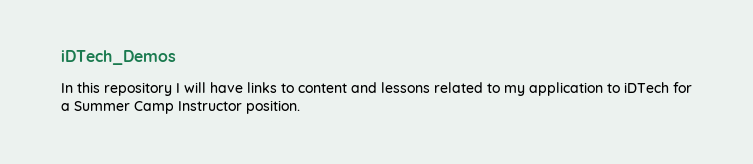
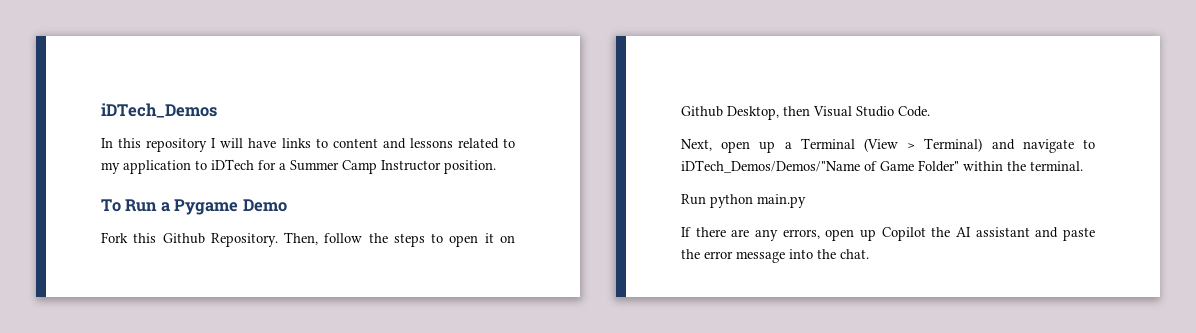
(300, 107) none -> [101,199,287,215] [101,232,515,247] [681,106,930,120] [681,138,1095,153] [681,160,1083,173] [681,194,806,208] [681,227,1095,241] [681,249,869,263] // To Run a Pygame Demo // Fork this Github Repository. Then, follow the steps to open it on Github Desktop, then Visual Studio Code. // Next, open up a Terminal (View > Terminal) and navigate to iDTech_Demos/Demos/"Name of Game Folder" within the terminal. // Run python main.py // If there are any errors, open up Copilot the AI assistant and paste the error message into the chat.

